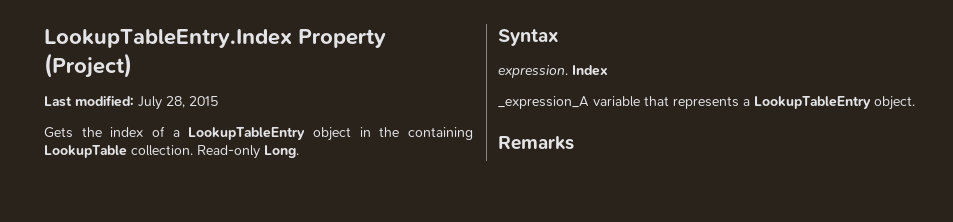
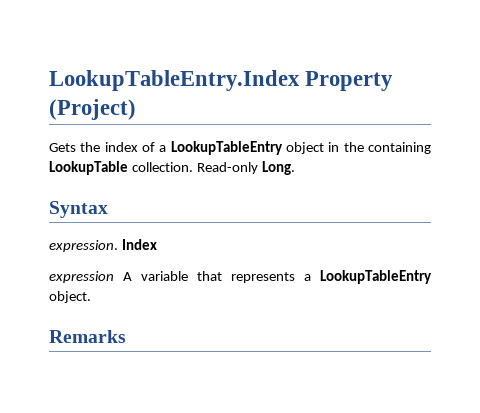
[44,95,218,110] // Last modified: July 28, 2015 -> (136, 109) none
[498,96,589,109] _expression_A -> [49,271,132,283] expression A

